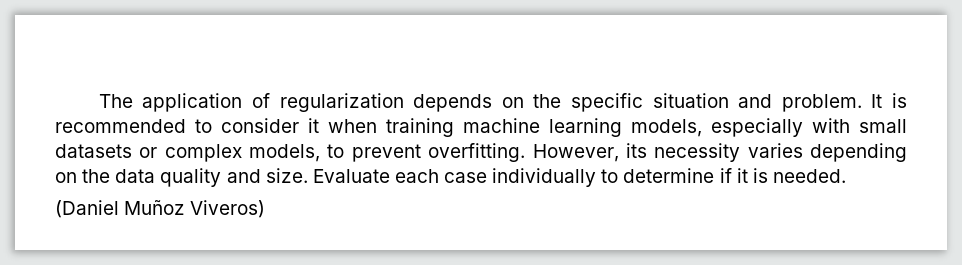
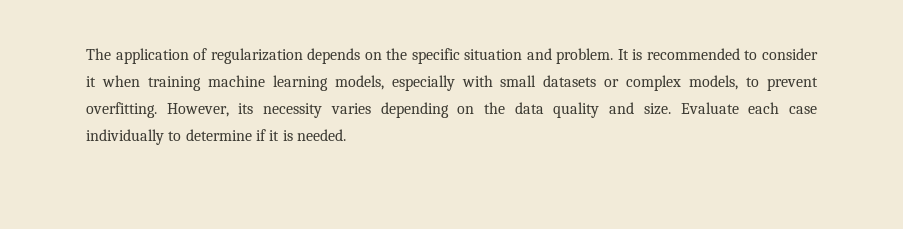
[55,200,266,218] // (Daniel Muñoz Viveros) -> (346, 135) none

